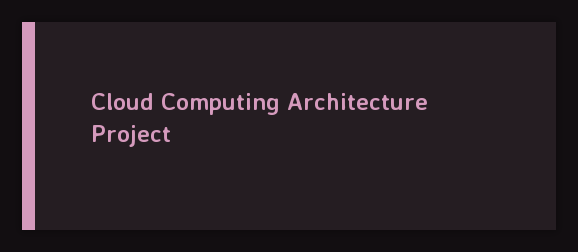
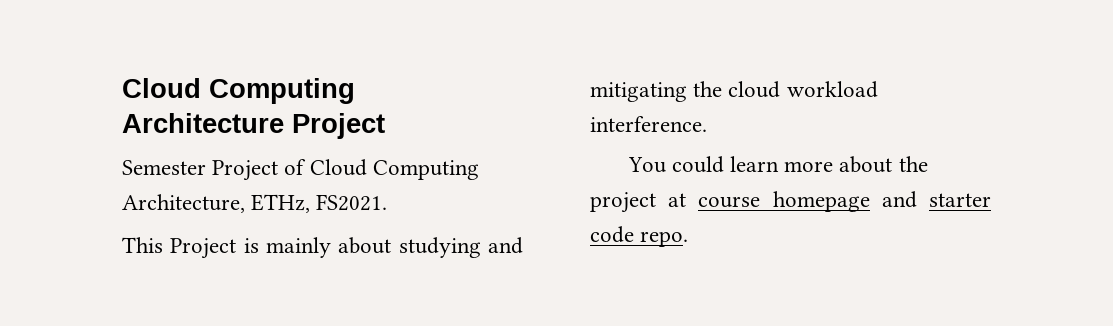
(171, 136) none -> [122,159,479,181] [122,194,388,213] [122,237,523,259] [590,81,878,102] [590,116,707,132] [627,156,928,173] [590,191,991,213] [590,226,689,247] // Semester Project of Cloud Computing Architecture, ETHz, FS2021. // This Project is mainly about studying and mitigating the cloud workload interference. // You could learn more about the project at course homepage and starter code repo.

